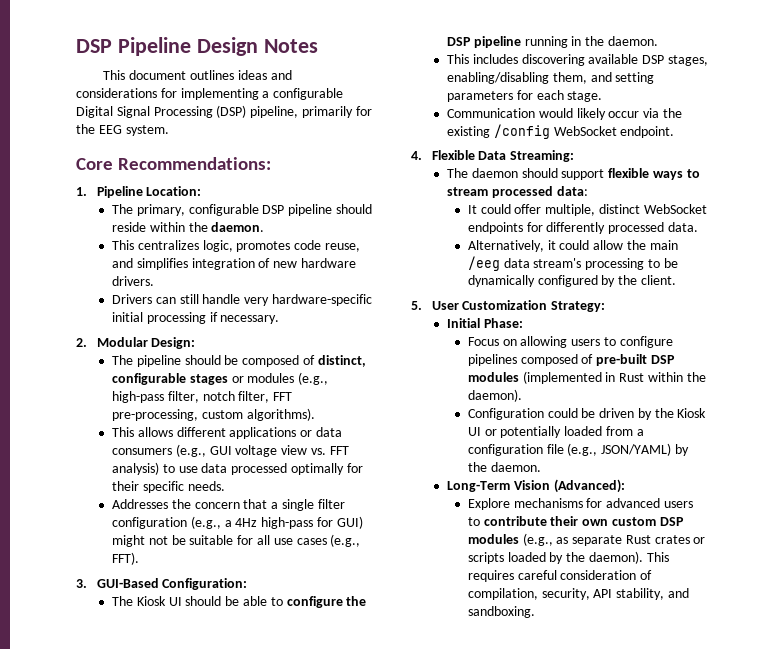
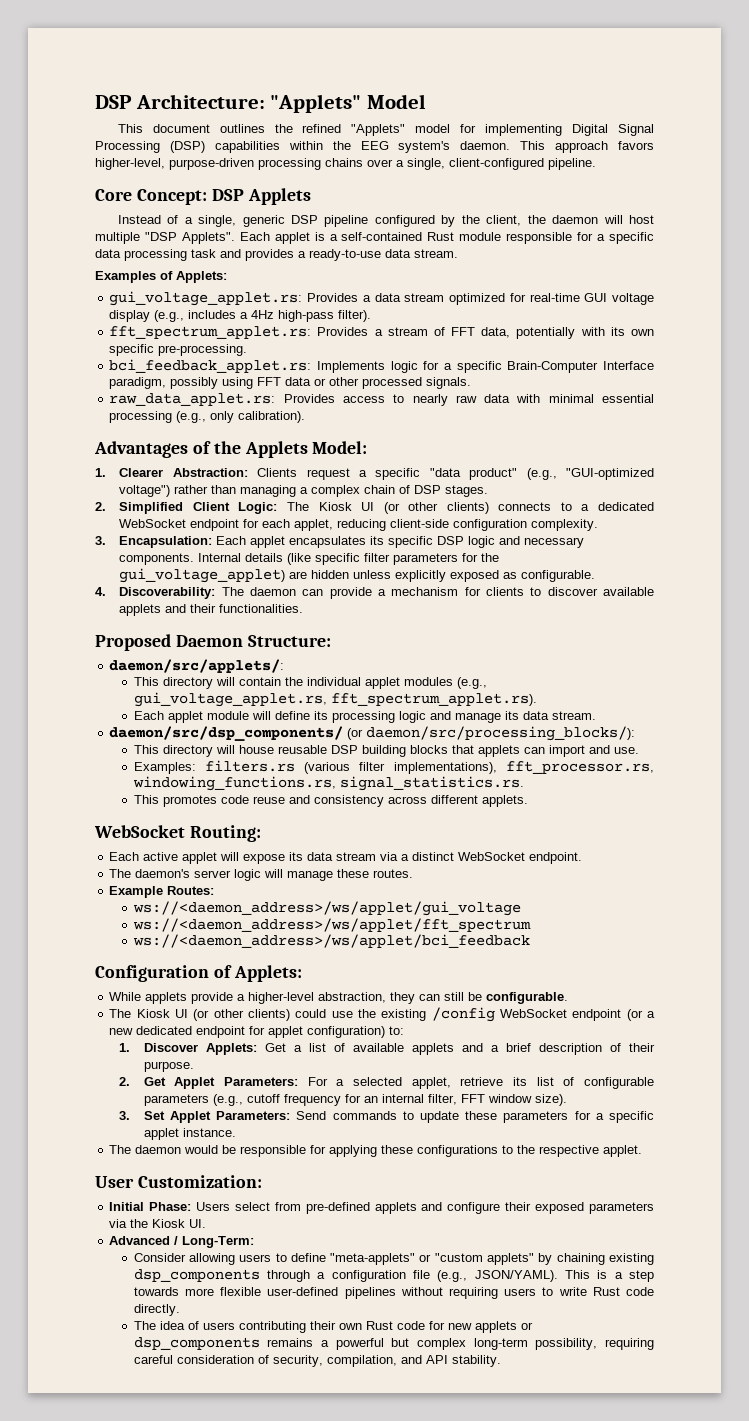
[76,37,318,56] DSP Pipeline Design Notes -> [95,94,426,113] DSP Architecture: "Applets" Model
[237,70,292,80] [76,88,344,100] [76,105,372,118] [76,124,169,136] [76,157,272,170] [76,186,202,198] [112,204,372,216] [112,222,265,232] [112,240,360,252] [112,258,356,270] [112,276,155,286] [112,294,372,306] [112,312,280,324] [76,337,196,349] [112,355,366,367] [112,372,329,385] [112,391,293,403] [112,408,315,421] [112,427,342,439] [112,444,349,457] [112,462,363,475] [112,481,225,493] [112,499,345,511] [112,516,363,529] [112,534,361,547] [112,552,140,565] [76,578,248,590] [112,596,367,608] [447,36,658,48] [447,54,708,66] [447,72,655,84] [447,90,603,102] [447,108,682,120] [447,124,675,139] [411,150,575,162] [447,168,700,180] [447,186,588,198] [467,204,707,216] [467,222,698,234] [467,240,678,252] [467,256,678,271] [467,275,676,287] [411,300,606,312] [447,318,523,328] [467,336,673,348] [467,354,675,366] [467,371,706,384] [467,389,522,402] [467,408,707,420] [467,426,644,438] [467,443,689,456] [467,462,541,472] [447,479,625,493] [467,498,693,510] [467,516,684,526] [467,533,706,546] [467,551,669,564] [467,570,653,582] [467,588,689,600] [467,606,535,618] ideas and considerations for implementing a configurable Digital Signal Processing (DSP) pipeline, primarily for the EEG system. // Core Recommendations: // 1. Pipeline Location: // The primary, configurable DSP pipeline should reside within the daemon. // This centralizes logic, promotes code reuse, and simplifies integration of new hardware drivers. // Drivers can still handle very hardware-specific initial processing if necessary. // 2. Modular Design: // The pipeline should be composed of distinct, configurable stages or modules (e.g., high-pass filter, notch filter, FFT pre-processing, custom algorithms). // This allows different applications or data consumers (e.g., GUI voltage view vs. FFT analysis) to use data processed optimally for their specific needs. // Addresses the concern that a single filter configuration (e.g., a 4Hz high-pass for GUI) might not be suitable for all use cases (e.g., FFT). // 3. GUI-Based Configuration: // The Kiosk UI should be able to configure the DSP pipeline running in the daemon. // This includes discovering available DSP stages, enabling/disabling them, and setting parameters for each stage. // Communication would likely occur via the existing /config WebSocket endpoint. // 4. Flexible Data Streaming: // The daemon should support flexible ways to stream processed data: // It could offer multiple, distinct WebSocket endpoints for differently processed data. // Alternatively, it could allow the main /eeg data stream's processing to be dynamically configured by the client. // 5. User Customization Strategy: // Initial Phase: // Focus on allowing users to configure pipelines composed of pre-built DSP modules (implemented in Rust within the daemon). // Configuration could be driven by the Kiosk UI or potentially loaded from a configuration file (e.g., JSON/YAML) by the daemon. // Long-Term Vision (Advanced): // Explore mechanisms for advanced users to contribute their own custom DSP modules (e.g., as separate Rust crates or scripts loaded by the daemon). This requires careful consideration of compilation, security, API stability, and sandboxing. -> [274,124,654,136] [95,141,654,153] [95,158,596,170] [95,188,311,205] [117,215,655,227] [95,232,654,244] [95,249,458,261] [95,271,227,283] [109,291,655,306] [109,310,372,322] [109,326,655,339] [109,344,248,356] [109,359,654,373] [109,377,472,389] [109,393,655,406] [109,411,306,423] [94,441,368,458] [95,468,654,480] [119,485,489,497] [95,502,654,514] [119,519,599,531] [95,536,585,548] [119,553,500,565] [119,568,596,583] [95,587,655,599] [119,604,304,616] [95,634,331,651] [109,659,285,673] [133,677,487,689] [133,692,537,707] [133,711,596,723] [109,726,636,741] [133,745,639,757] [133,760,654,774] [132,776,524,791] [133,795,528,807] [94,825,261,842] [109,852,583,864] [109,869,414,881] [109,886,215,898] [132,901,521,916] [132,918,531,932] [132,934,530,948] [95,965,302,982] [109,992,569,1004] [109,1007,655,1022] [109,1026,405,1038] [119,1043,655,1055] [143,1061,194,1072] [119,1077,654,1089] [143,1094,567,1106] [119,1111,654,1123] [143,1128,236,1140] [109,1145,643,1157] [95,1175,262,1188] [109,1202,654,1214] [109,1219,207,1228] [109,1236,255,1248] [133,1253,654,1265] [133,1269,654,1282] [133,1287,654,1299] [133,1304,180,1316] [133,1321,533,1333] [133,1337,654,1350] [133,1355,501,1367] the refined "Applets" model for implementing Digital Signal Processing (DSP) capabilities within the EEG system's daemon. This approach favors higher-level, purpose-driven processing chains over a single, client-configured pipeline. // Core Concept: DSP Applets // Instead of a single, generic DSP pipeline configured by the client, the daemon will host multiple "DSP Applets". Each applet is a self-contained Rust module responsible for a specific data processing task and provides a ready-to-use data stream. // Examples of Applets: // gui_voltage_applet.rs: Provides a data stream optimized for real-time GUI voltage display (e.g., includes a 4Hz high-pass filter). // fft_spectrum_applet.rs: Provides a stream of FFT data, potentially with its own specific pre-processing. // bci_feedback_applet.rs: Implements logic for a specific Brain-Computer Interface paradigm, possibly using FFT data or other processed signals. // raw_data_applet.rs: Provides access to nearly raw data with minimal essential processing (e.g., only calibration). // Advantages of the Applets Model: // 1. Clearer Abstraction: Clients request a specific "data product" (e.g., "GUI-optimized voltage") rather than managing a complex chain of DSP stages. // 2. Simplified Client Logic: The Kiosk UI (or other clients) connects to a dedicated WebSocket endpoint for each applet, reducing client-side configuration complexity. // 3. Encapsulation: Each applet encapsulates its specific DSP logic and necessary components. Internal details (like specific filter parameters for the gui_voltage_applet) are hidden unless explicitly exposed as configurable. // 4. Discoverability: The daemon can provide a mechanism for clients to discover available applets and their functionalities. // Proposed Daemon Structure: // daemon/src/applets/: // This directory will contain the individual applet modules (e.g., gui_voltage_applet.rs, fft_spectrum_applet.rs). // Each applet module will define its processing logic and manage its data stream. // daemon/src/dsp_components/ (or daemon/src/processing_blocks/): // This directory will house reusable DSP building blocks that applets can import and use. // Examples: filters.rs (various filter implementations), fft_processor.rs, windowing_functions.rs, signal_statistics.rs. // This promotes code reuse and consistency across different applets. // WebSocket Routing: // Each active applet will expose its data stream via a distinct WebSocket endpoint. // The daemon's server logic will manage these routes. // Example Routes: // ws://<daemon_address>/ws/applet/gui_voltage // ws://<daemon_address>/ws/applet/fft_spectrum // ws://<daemon_address>/ws/applet/bci_feedback // Configuration of Applets: // While applets provide a higher-level abstraction, they can still be configurable. // The Kiosk UI (or other clients) could use the existing /config WebSocket endpoint (or a new dedicated endpoint for applet configuration) to: // 1. Discover Applets: Get a list of available applets and a brief description of their purpose. // 2. Get Applet Parameters: For a selected applet, retrieve its list of configurable parameters (e.g., cutoff frequency for an internal filter, FFT window size). // 3. Set Applet Parameters: Send commands to update these parameters for a specific applet instance. // The daemon would be responsible for applying these configurations to the respective applet. // User Customization: // Initial Phase: Users select from pre-defined applets and configure their exposed parameters via the Kiosk UI. // Advanced / Long-Term: // Consider allowing users to define "meta-applets" or "custom applets" by chaining existing dsp_components through a configuration file (e.g., JSON/YAML). This is a step towards more flexible user-defined pipelines without requiring users to write Rust code directly. // The idea of users contributing their own Rust code for new applets or dsp_components remains a powerful but complex long-term possibility, requiring careful consideration of security, compilation, and API stability.

